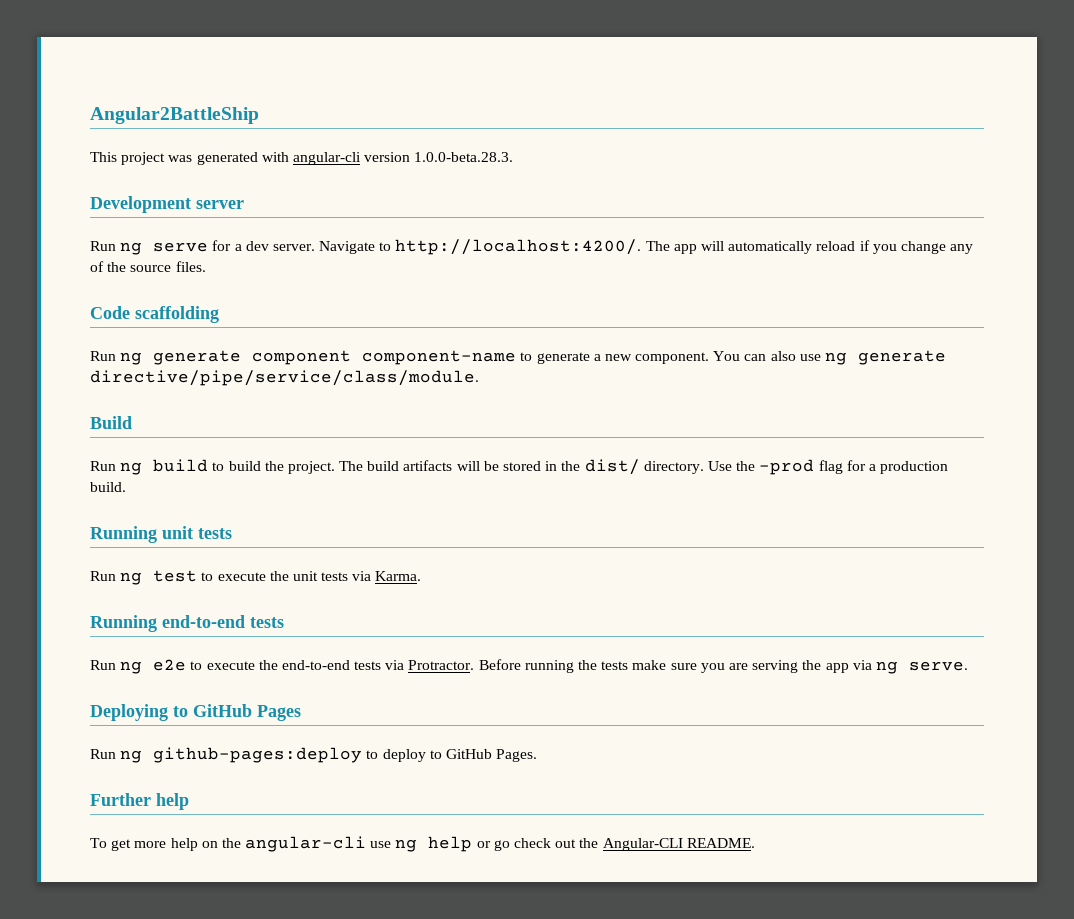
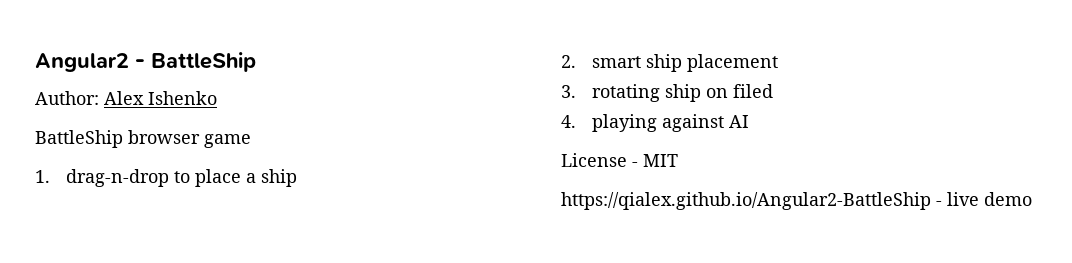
[90,107,259,124] [90,152,514,165] [90,196,244,213] [90,239,974,255] [90,261,206,272] [90,306,219,323] [90,350,947,365] [90,370,479,386] [90,416,132,429] [90,459,949,475] [90,482,126,492] [90,526,232,543] [90,570,422,585] [90,615,284,632] [90,659,968,674] [90,704,301,721] [90,747,538,763] [90,793,189,810] [90,836,755,852] Angular2BattleShip // This project was generated with angular-cli version 1.0.0-beta.28.3. // Development server // Run ng serve for a dev server. Navigate to http://localhost:4200/. The app will automatically reload if you change any of the source files. // Code scaffolding // Run ng generate component component-name to generate a new component. You can also use ng generate directive/pipe/service/class/module. // Build // Run ng build to build the project. The build artifacts will be stored in the dist/ directory. Use the -prod flag for a production build. // Running unit tests // Run ng test to execute the unit tests via Karma. // Running end-to-end tests // Run ng e2e to execute the end-to-end tests via Protractor. Before running the tests make sure you are serving the app via ng serve. // Deploying to GitHub Pages // Run ng github-pages:deploy to deploy to GitHub Pages. // Further help // To get more help on the angular-cli use ng help or go check out the Angular-CLI README. -> [35,52,256,72] [35,91,217,105] [35,130,251,148] [35,169,298,187] [561,54,779,72] [561,84,774,102] [561,114,750,132] [561,153,678,167] [561,192,1032,210] Angular2 - BattleShip // Author: Alex Ishenko // BattleShip browser game // 1. drag-n-drop to place a ship // 2. smart ship placement // 3. rotating ship on filed // 4. playing against AI // License - MIT // https://qialex.github.io/Angular2-BattleShip - live demo

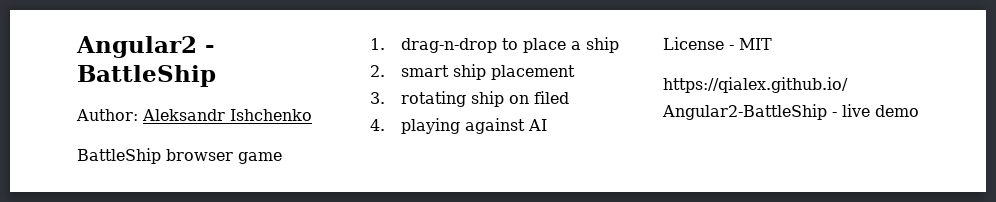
[104,91,217,105] Alex Ishenko -> [142,109,312,121] Aleksandr Ishchenko

